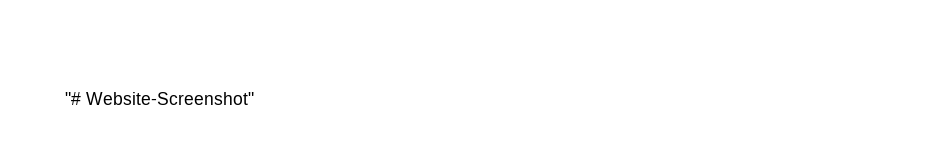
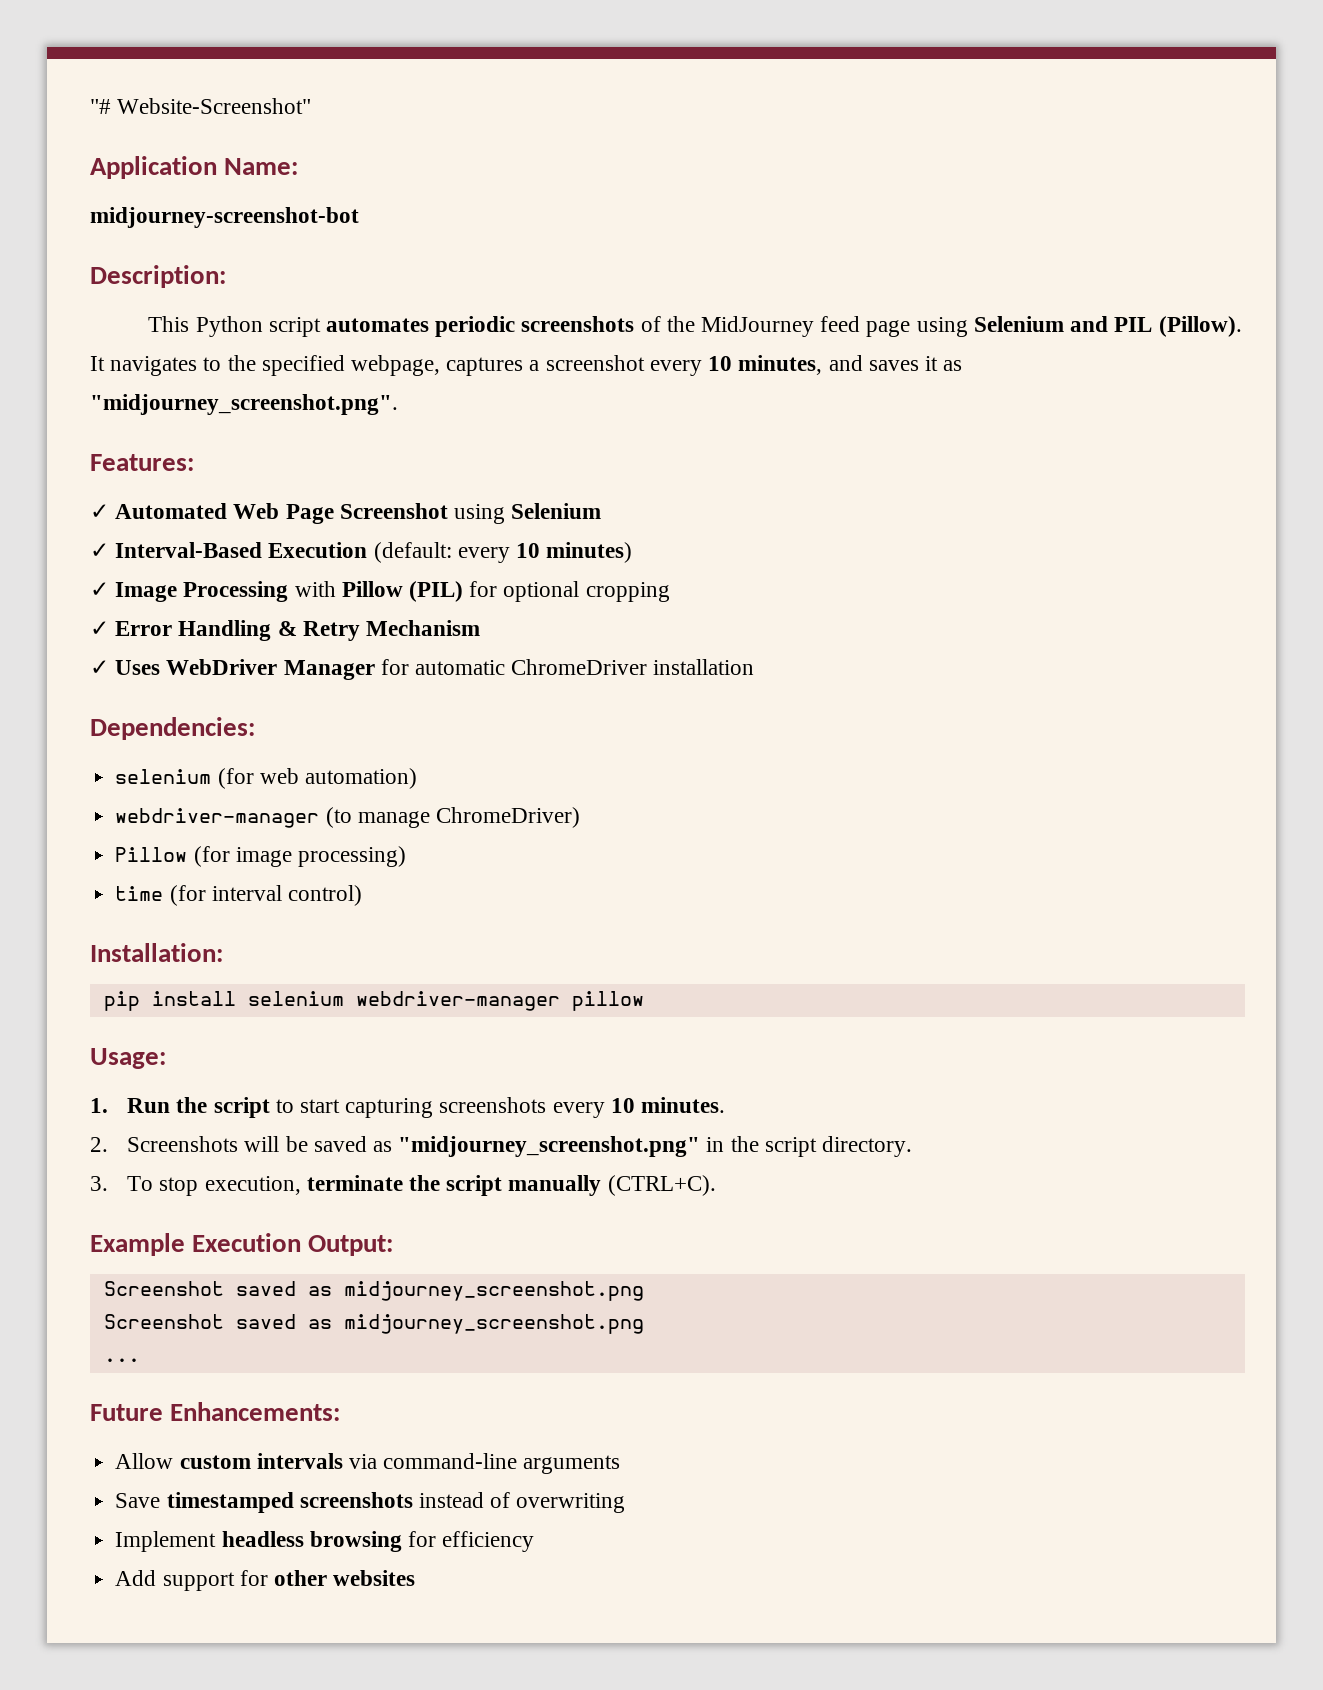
(254, 98) none -> [90,156,299,179] [90,207,359,228] [90,265,226,288] [148,316,1242,337] [90,355,963,376] [90,394,398,415] [90,454,194,471] [90,503,602,524] [90,542,633,563] [90,581,670,602] [90,620,481,641] [90,659,755,680] [90,717,255,740] [115,768,417,789] [115,807,580,828] [115,846,406,867] [115,885,362,906] [90,943,223,962] [103,991,644,1011] [90,1048,166,1069] [90,1097,726,1118] [90,1136,913,1157] [90,1175,716,1196] [90,1233,394,1256] [103,1281,644,1301] [103,1314,644,1334] [103,1358,140,1362] [90,1402,341,1421] [115,1453,621,1474] [115,1492,626,1513] [115,1531,535,1552] [115,1570,416,1591] // Application Name: // midjourney-screenshot-bot // Description: // This Python script automates periodic screenshots of the MidJourney feed page using Selenium and PIL (Pillow). It navigates to the specified webpage, captures a screenshot every 10 minutes, and saves it as "midjourney_screenshot.png". // Features: // ✓ Automated Web Page Screenshot using Selenium // ✓ Interval-Based Execution (default: every 10 minutes) // ✓ Image Processing with Pillow (PIL) for optional cropping // ✓ Error Handling & Retry Mechanism // ✓ Uses WebDriver Manager for automatic ChromeDriver installation // Dependencies: // selenium (for web automation) // webdriver-manager (to manage ChromeDriver) // Pillow (for image processing) // time (for interval control) // Installation: // pip install selenium webdriver-manager pillow // Usage: // 1. Run the script to start capturing screenshots every 10 minutes. // 2. Screenshots will be saved as "midjourney_screenshot.png" in the script directory. // 3. To stop execution, terminate the script manually (CTRL+C). // Example Execution Output: // Screenshot saved as midjourney_screenshot.png // Screenshot saved as midjourney_screenshot.png // ... // Future Enhancements: // Allow custom intervals via command-line arguments // Save timestamped screenshots instead of overwriting // Implement headless browsing for efficiency // Add support for other websites

